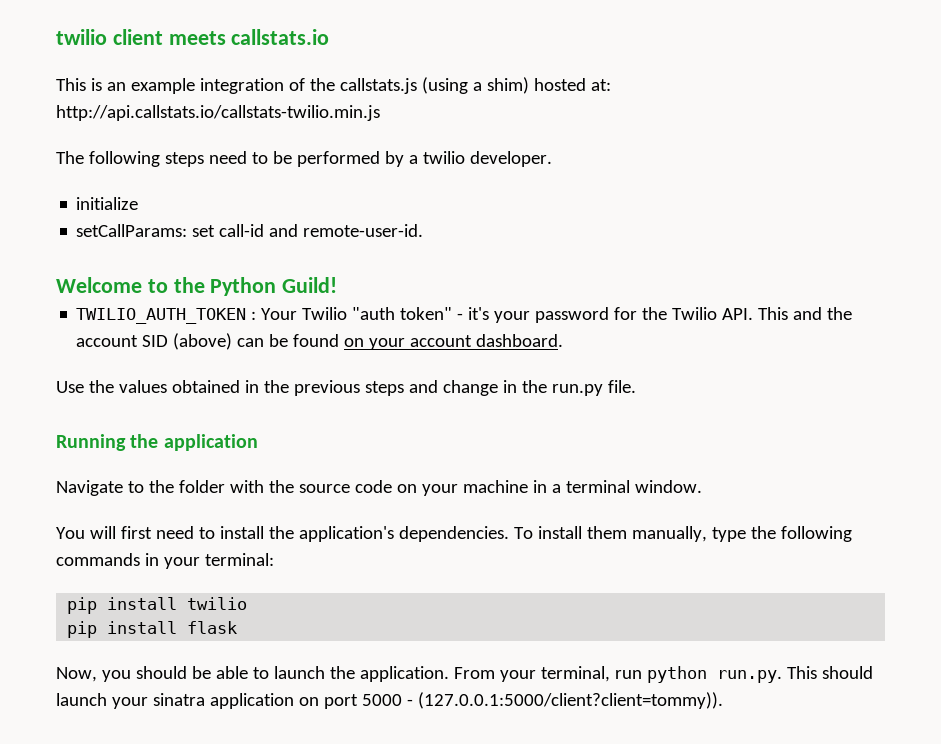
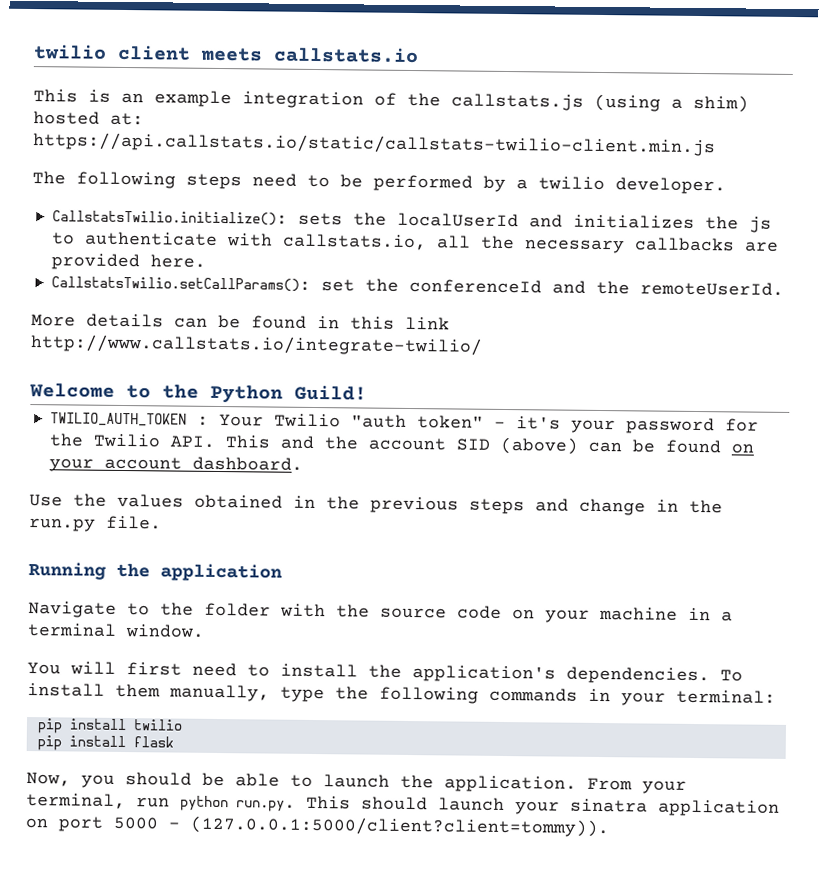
[56,105,380,121] http://api.callstats.io/callstats-twilio.min.js -> [33,132,716,157] https://api.callstats.io/static/callstats-twilio-client.min.js
[76,197,139,210] [76,224,424,237] initialize // setCallParams: set call-id and remote-user-id. -> [51,210,772,233] [51,231,779,254] [50,253,206,271] [50,276,784,296] [31,313,450,330] [30,334,483,356] CallstatsTwilio.initialize(): sets the localUserId and initializes the js to authenticate with callstats.io, all the necessary callbacks are provided here. // CallstatsTwilio.setCallParams(): set the conferenceId and the remoteUserId. // More details can be found in this link http://www.callstats.io/integrate-twilio/

